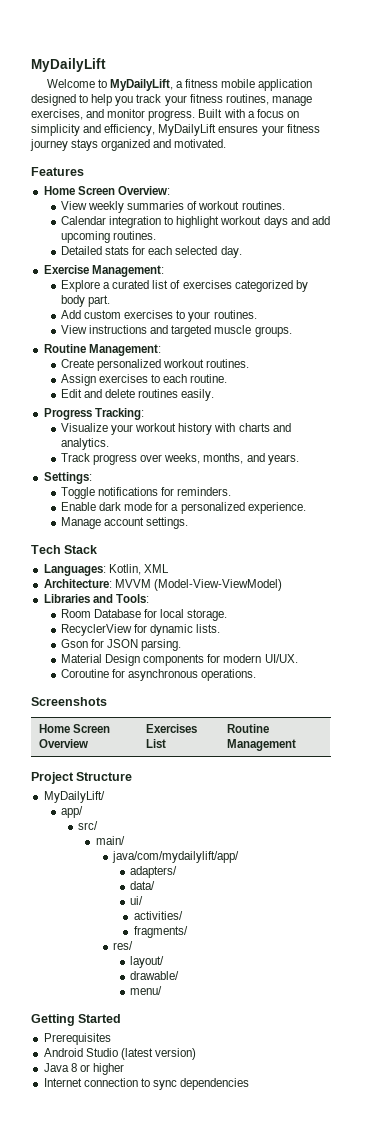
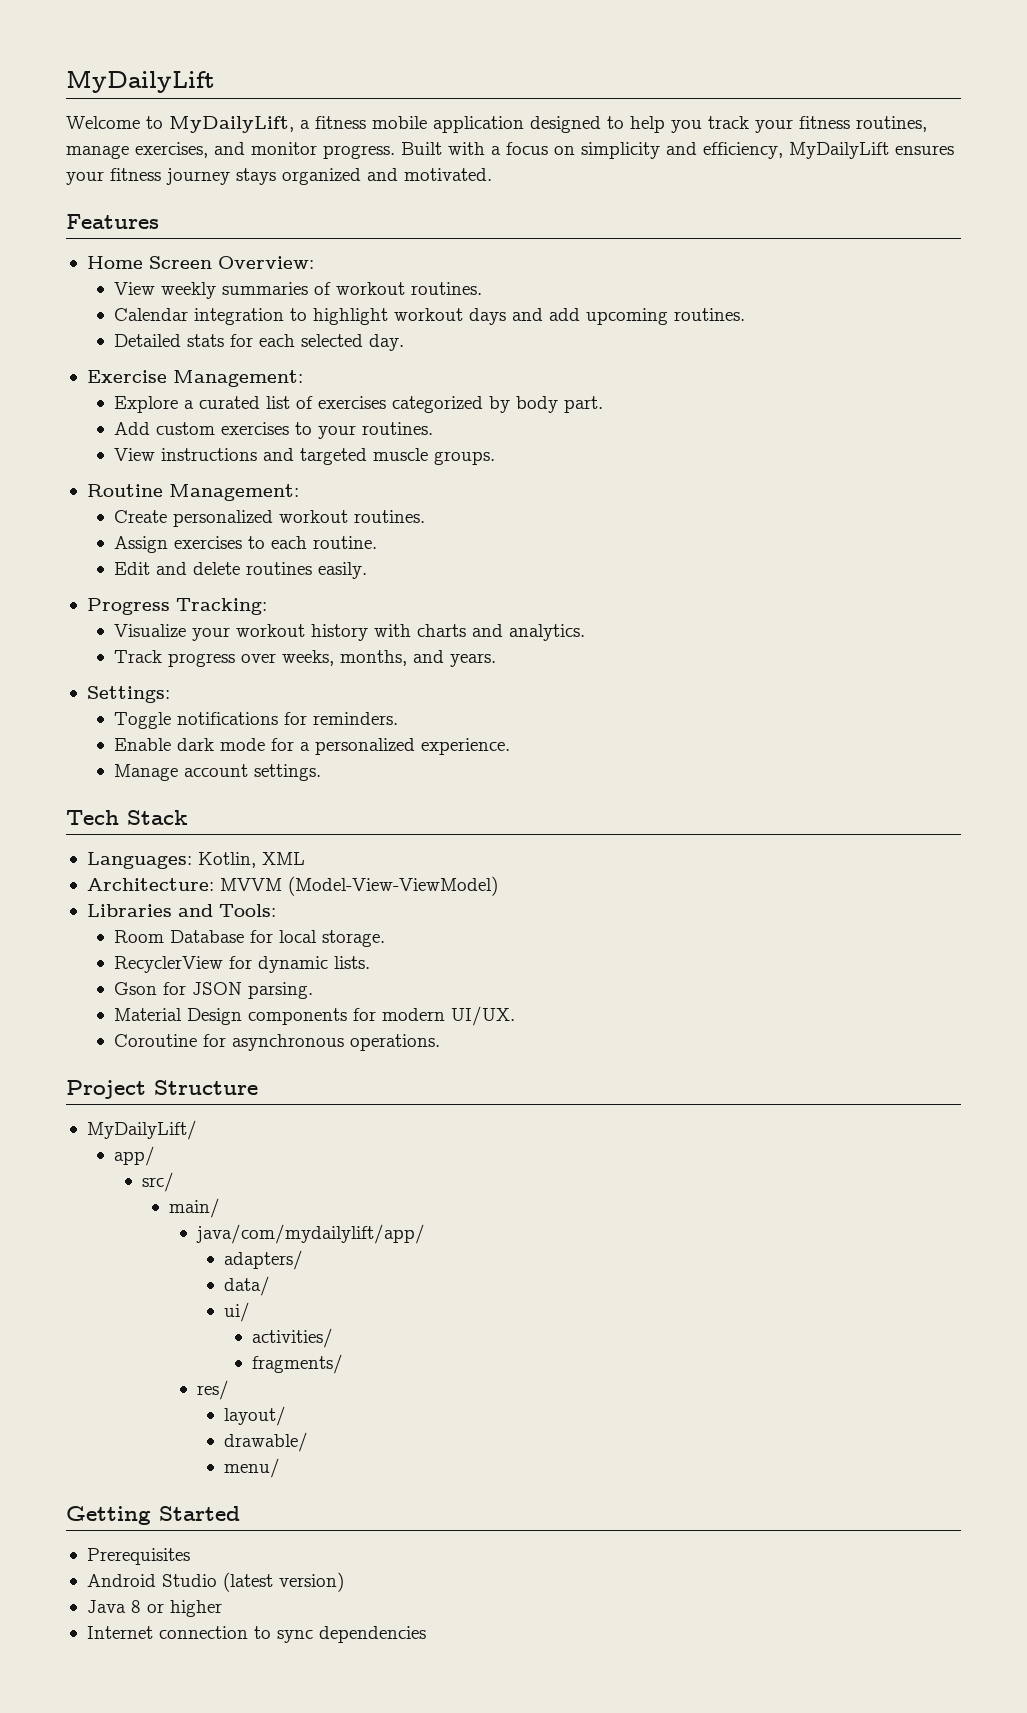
[31,697,107,706] [38,724,110,733] [38,739,88,748] [145,724,197,733] [145,739,166,748] [226,724,269,733] [226,739,296,751] // Screenshots // Home Screen Overview | Exercises List | Routine Management -> (441, 1042) none

